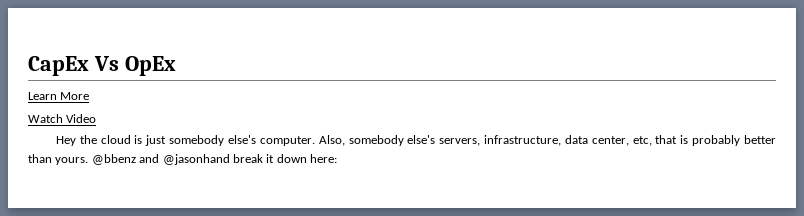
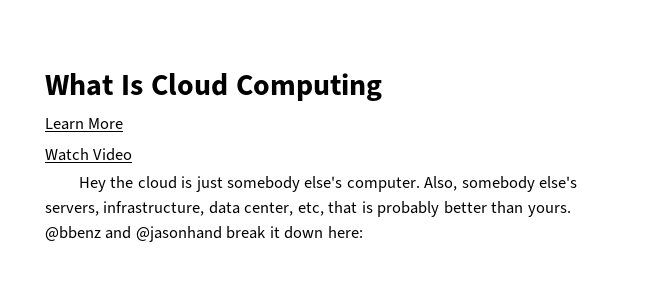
[28,56,176,76] CapEx Vs OpEx -> [45,73,383,101] What Is Cloud Computing

